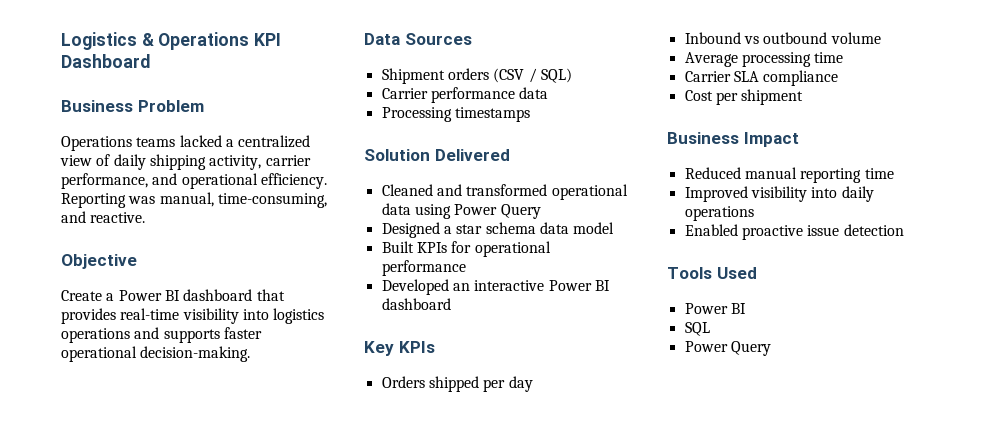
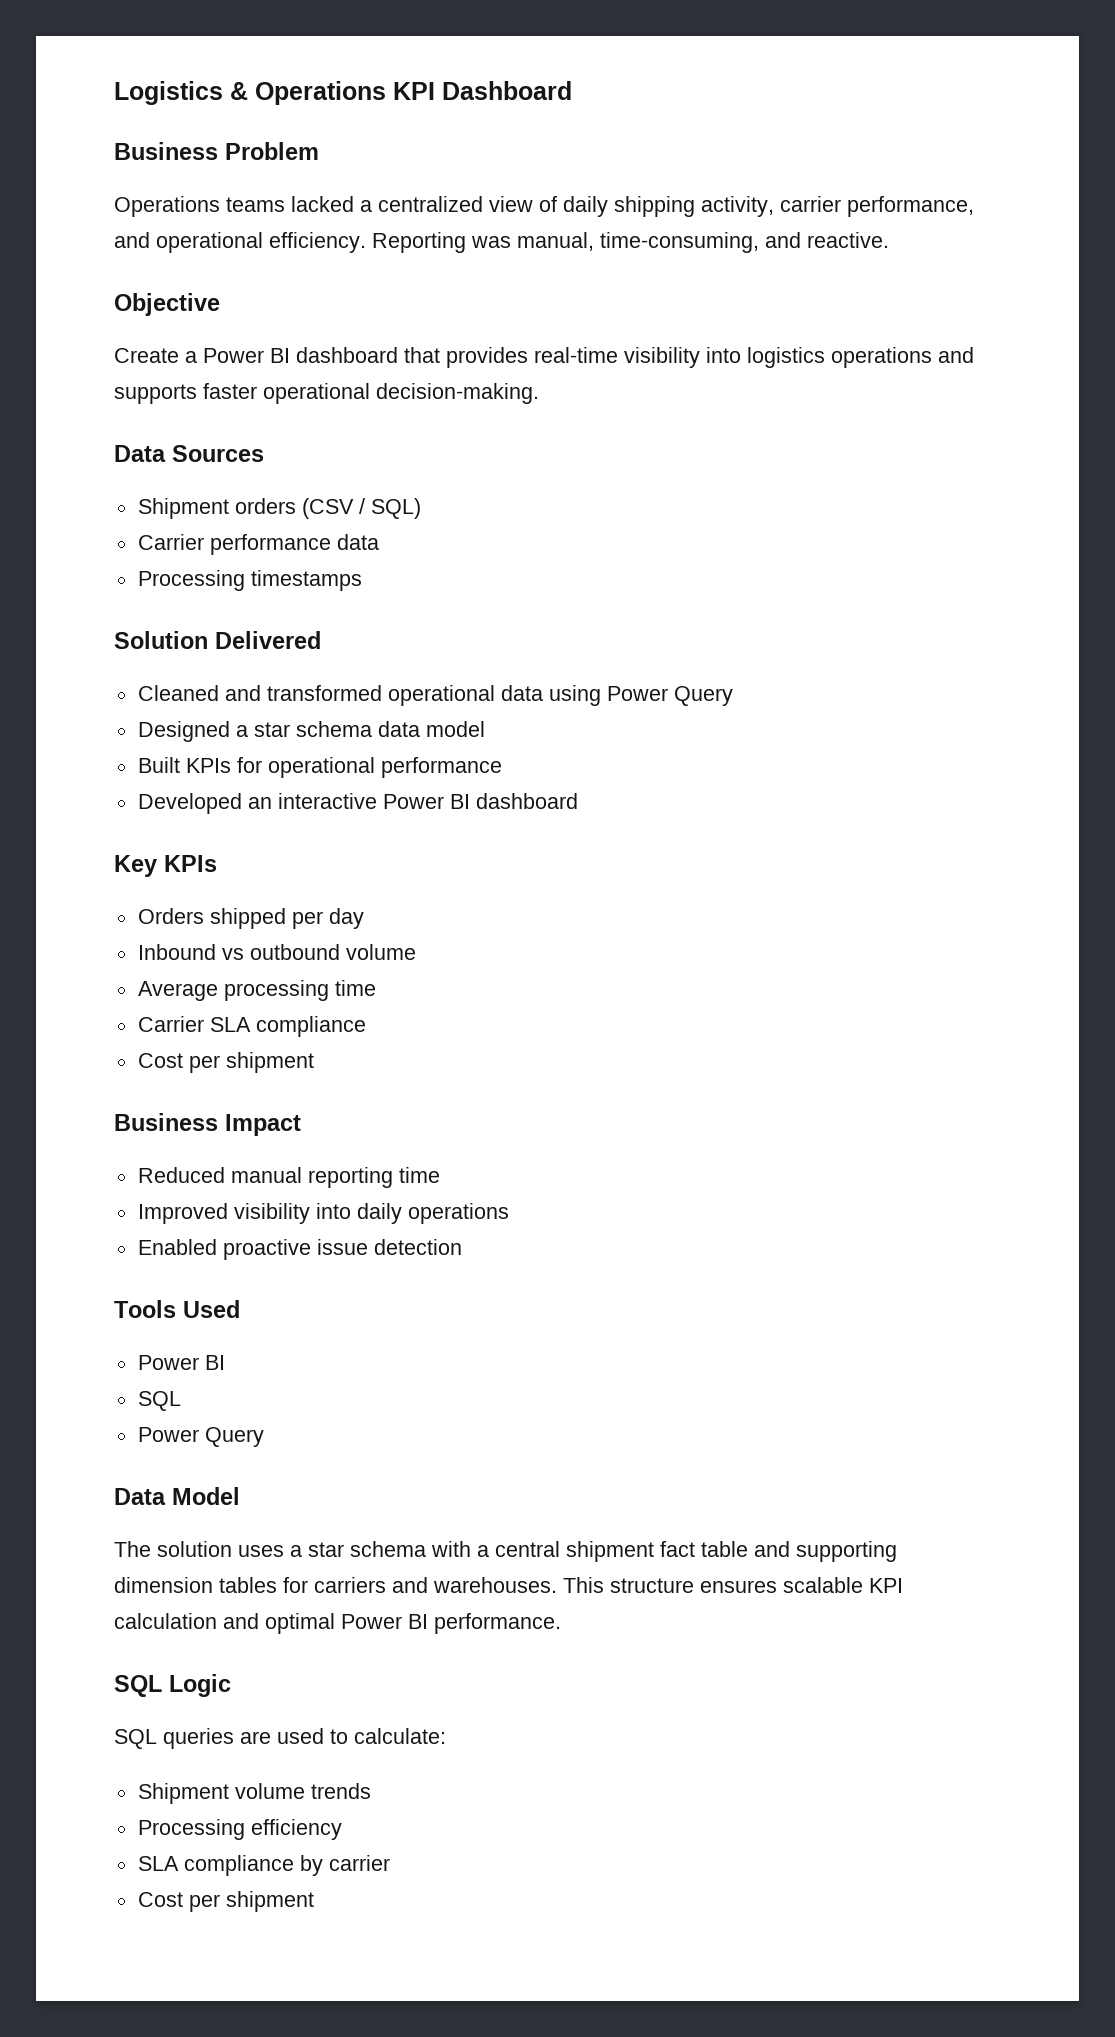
(771, 348) none -> [114,1487,240,1505] [114,1541,897,1562] [114,1577,903,1593] [114,1613,561,1634] [114,1674,231,1697] [114,1728,446,1749] [137,1783,371,1804] [137,1819,342,1840] [137,1855,390,1876] [137,1891,314,1912] // Data Model // The solution uses a star schema with a central shipment fact table and supporting dimension tables for carriers and warehouses. This structure ensures scalable KPI calculation and optimal Power BI performance. // SQL Logic // SQL queries are used to calculate: // Shipment volume trends // Processing efficiency // SLA compliance by carrier // Cost per shipment

